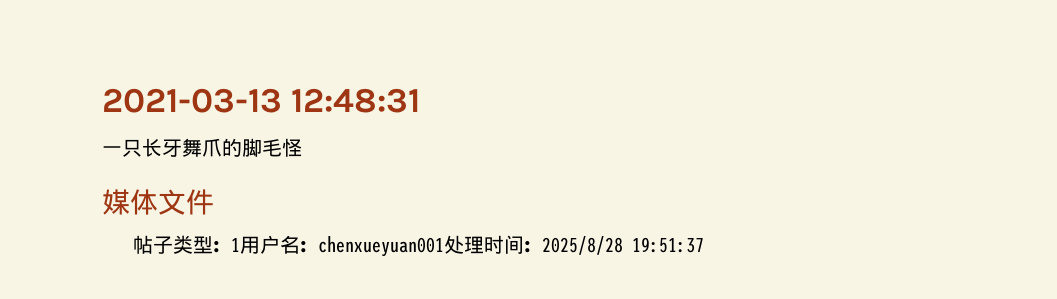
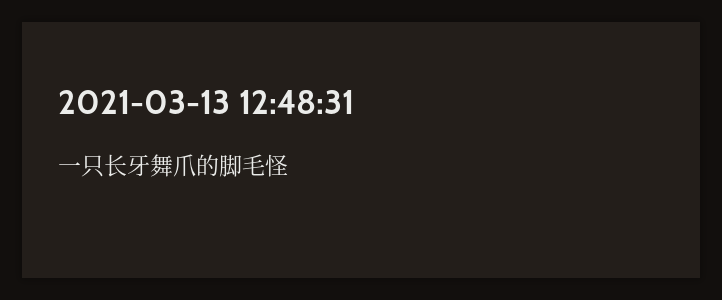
[102,189,214,215] [133,235,705,257] // 媒体文件 // 帖子类型: 1用户名: chenxueyuan001处理时间: 2025/8/28 19:51:37 -> (288, 165) none

